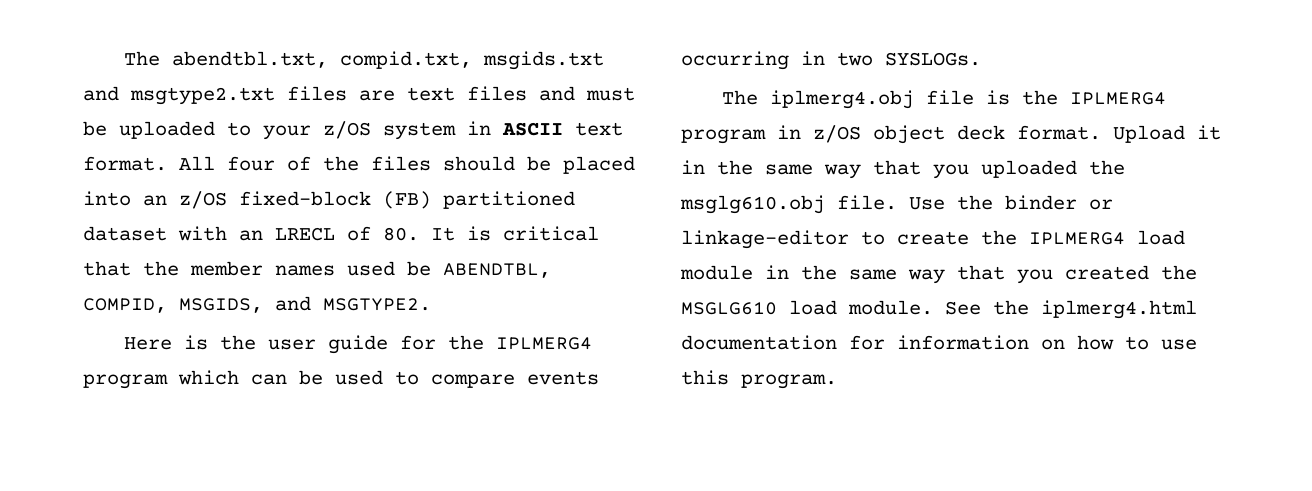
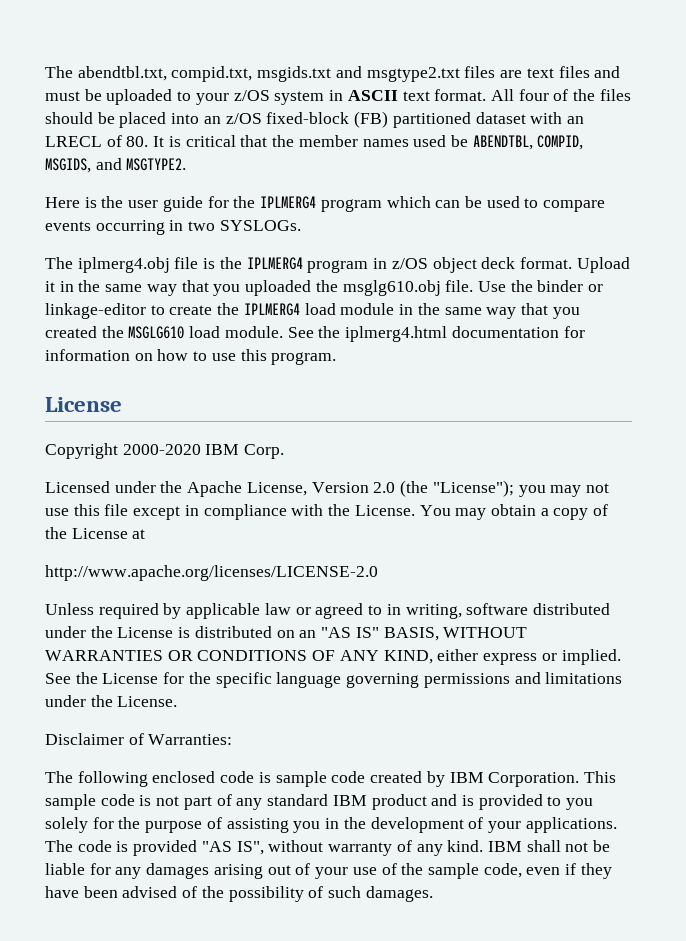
(837, 381) none -> [45,397,122,412] [45,443,285,459] [45,480,609,497] [45,504,609,520] [45,527,146,539] [45,565,378,581] [45,603,610,619] [45,626,528,641] [45,649,621,665] [45,672,623,688] [45,695,178,707] [45,733,233,745] [45,771,616,787] [45,794,594,810] [45,817,617,833] [45,840,611,856] [45,863,612,879] [45,886,433,902] // License // Copyright 2000-2020 IBM Corp. // Licensed under the Apache License, Version 2.0 (the "License"); you may not use this file except in compliance with the License. You may obtain a copy of the License at // http://www.apache.org/licenses/LICENSE-2.0 // Unless required by applicable law or agreed to in writing, software distributed under the License is distributed on an "AS IS" BASIS, WITHOUT WARRANTIES OR CONDITIONS OF ANY KIND, either express or implied. See the License for the specific language governing permissions and limitations under the License. // Disclaimer of Warranties: // The following enclosed code is sample code created by IBM Corporation. This sample code is not part of any standard IBM product and is provided to you solely for the purpose of assisting you in the development of your applications. The code is provided "AS IS", without warranty of any kind. IBM shall not be liable for any damages arising out of your use of the sample code, even if they have been advised of the possibility of such damages.

